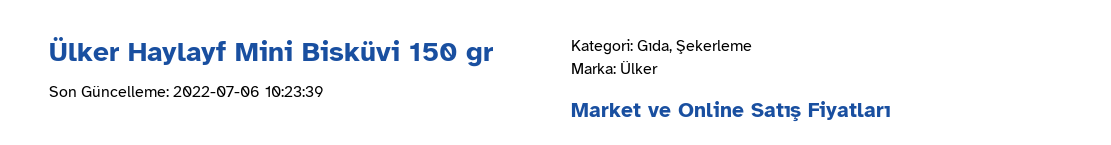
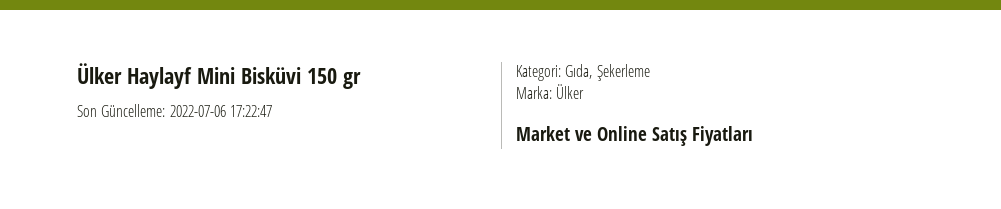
[264,86,324,97] 10:23:39 -> [229,105,272,117] 17:22:47

